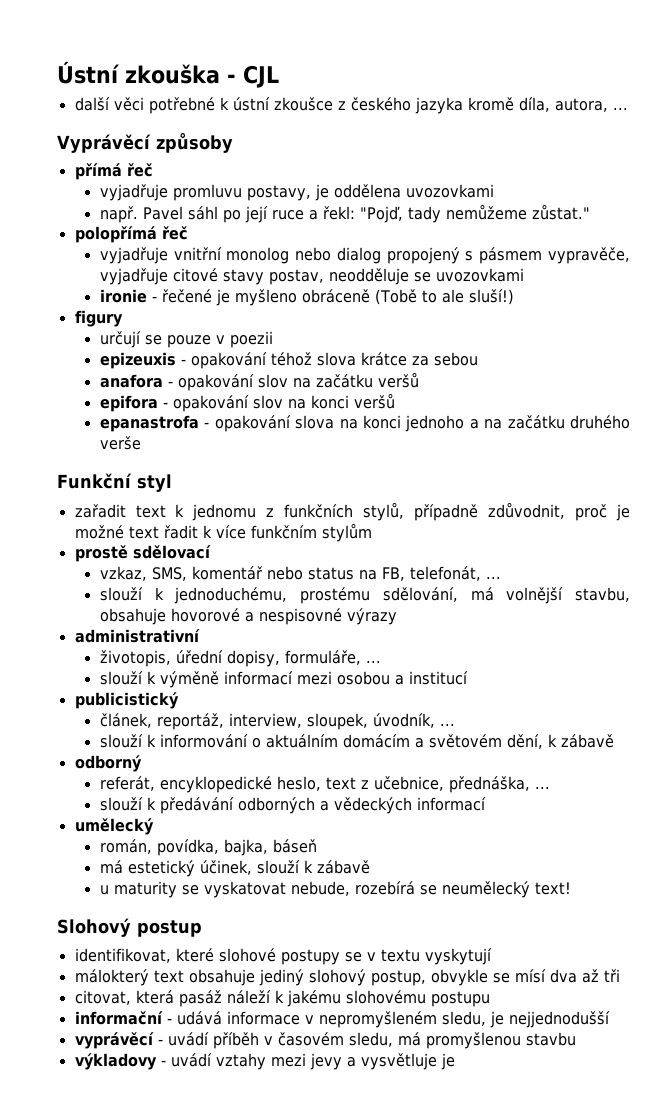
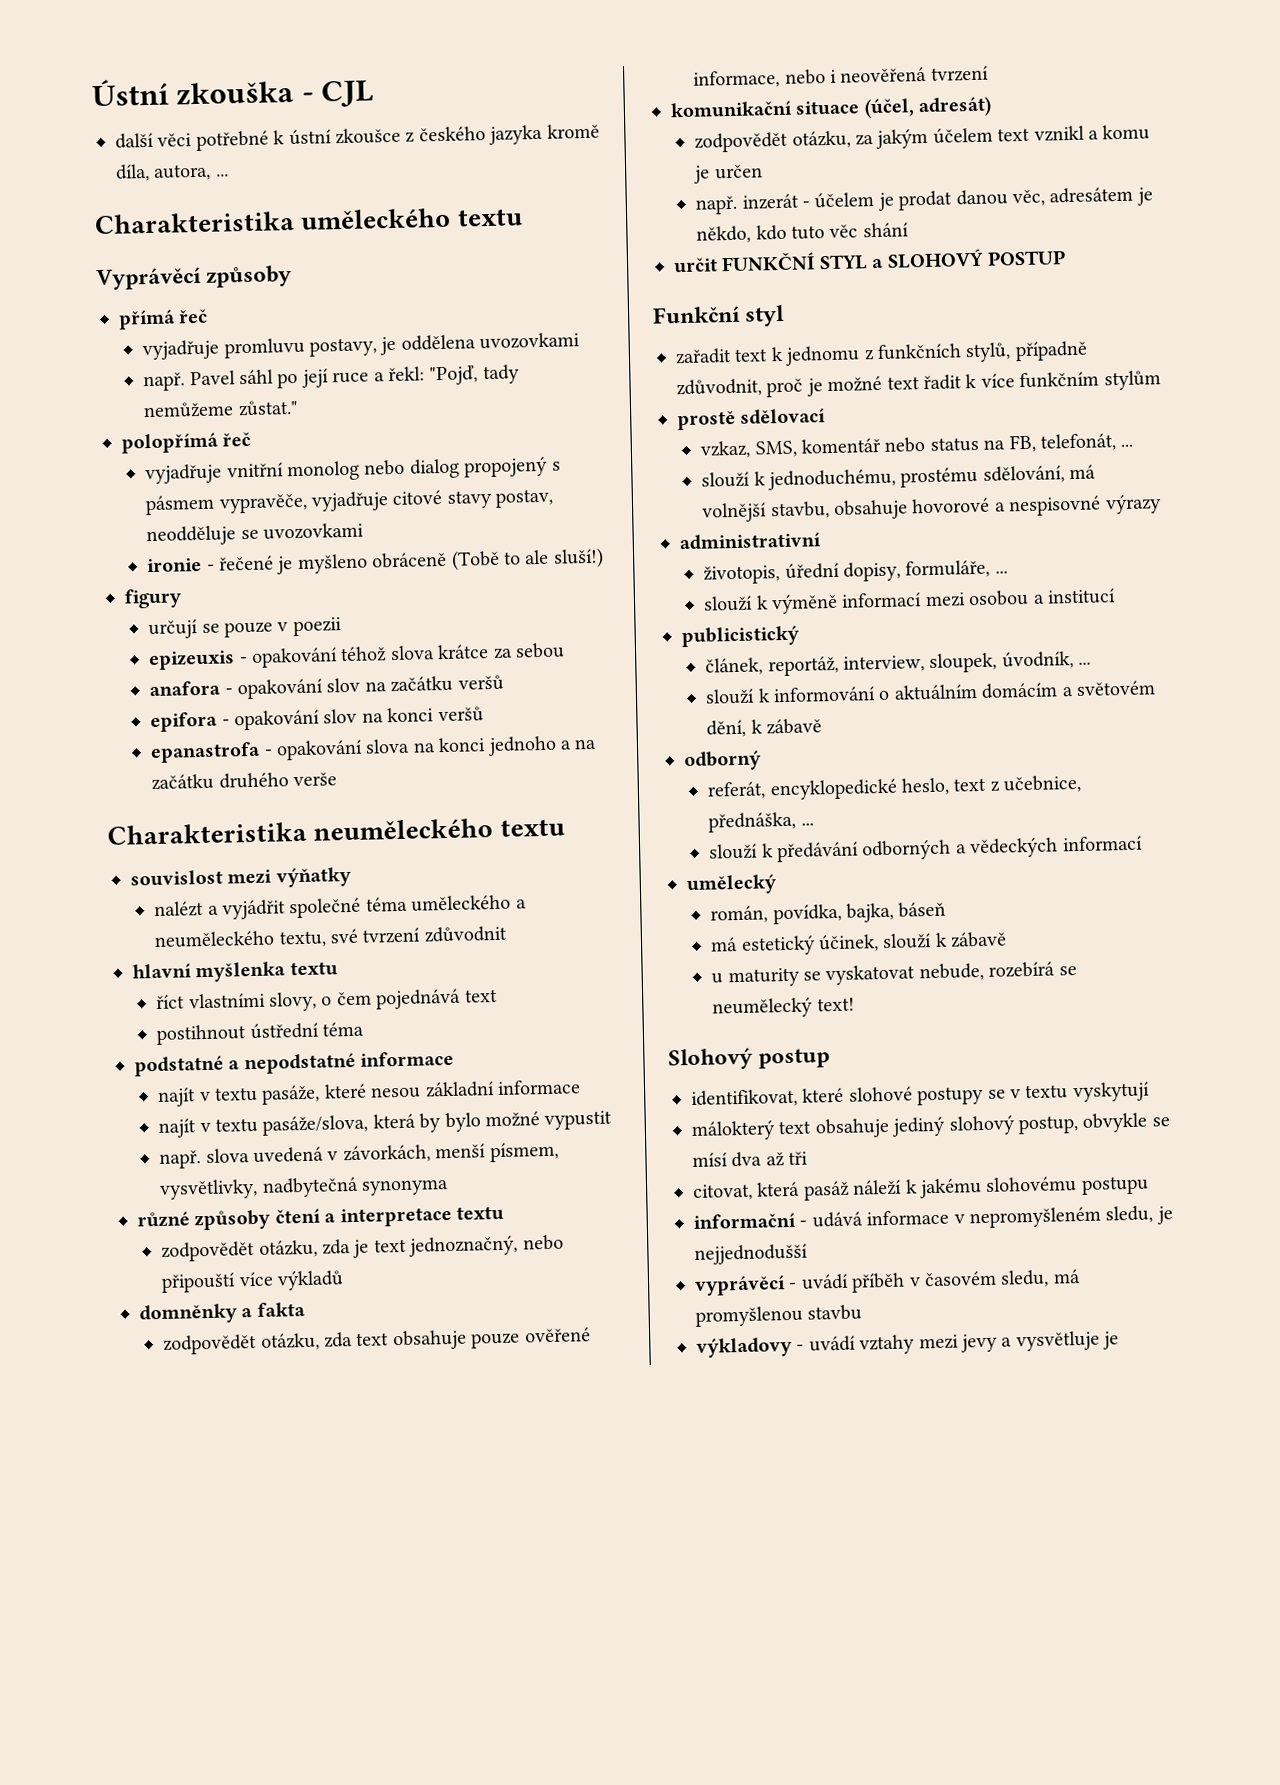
(628, 109) none -> [94,207,523,235] // Charakteristika uměleckého textu
(141, 443) none -> [107,818,565,845] [130,866,352,888] [154,894,527,920] [154,925,507,948] [132,961,338,983] [156,988,498,1012] [156,1021,365,1045] [134,1050,455,1077] [157,1079,582,1107] [158,1110,613,1138] [159,1141,559,1169] [159,1176,450,1200] [137,1205,504,1231] [161,1234,564,1262] [161,1270,345,1293] [139,1301,306,1325] [163,1327,591,1355] [693,65,989,89] [670,96,993,119] [694,124,1151,153] [694,164,763,184] [695,186,1153,215] [696,222,909,244] [673,248,1066,274] // Charakteristika neuměleckého textu // souvislost mezi výňatky // nalézt a vyjádřit společné téma uměleckého a neuměleckého textu, své tvrzení zdůvodnit // hlavní myšlenka textu // říct vlastními slovy, o čem pojednává text // postihnout ústřední téma // podstatné a nepodstatné informace // najít v textu pasáže, které nesou základní informace // najít v textu pasáže/slova, která by bylo možné vypustit // např. slova uvedená v závorkách, menší písmem, vysvětlivky, nadbytečná synonyma // různé způsoby čtení a interpretace textu // zodpovědět otázku, zda je text jednoznačný, nebo připouští více výkladů // domněnky a fakta // zodpovědět otázku, zda text obsahuje pouze ověřené informace, nebo i neověřená tvrzení // komunikační situace (účel, adresát) // zodpovědět otázku, za jakým účelem text vznikl a komu je určen // např. inzerát - účelem je prodat danou věc, adresátem je někdo, kdo tuto věc shání // určit FUNKČNÍ STYL a SLOHOVÝ POSTUP

